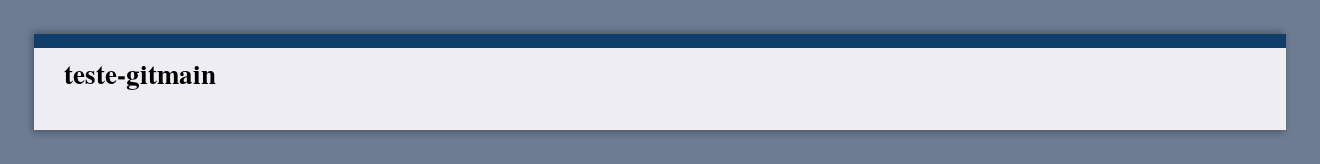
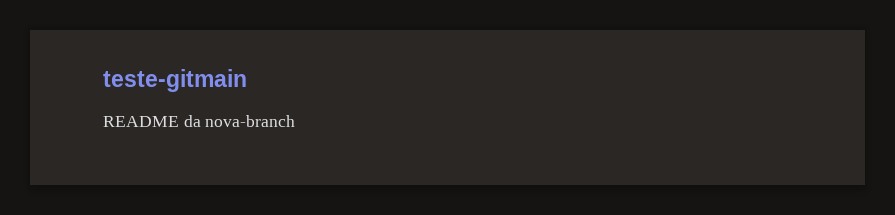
(216, 78) none -> [103,115,296,127] // README da nova-branch

